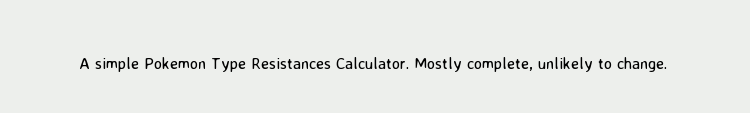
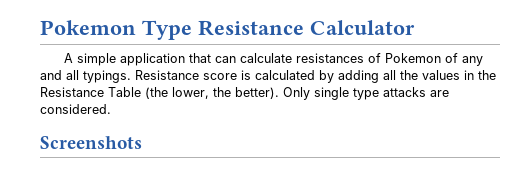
[79,57,667,72] A simple Pokemon Type Resistances Calculator. Mostly complete, unlikely to change. -> [40,20,415,40] [64,53,484,66] [40,70,496,83] [40,87,449,100] [40,104,111,114] [40,136,142,149] Pokemon Type Resistance Calculator // A simple application that can calculate resistances of Pokemon of any and all typings. Resistance score is calculated by adding all the values in the Resistance Table (the lower, the better). Only single type attacks are considered. // Screenshots

